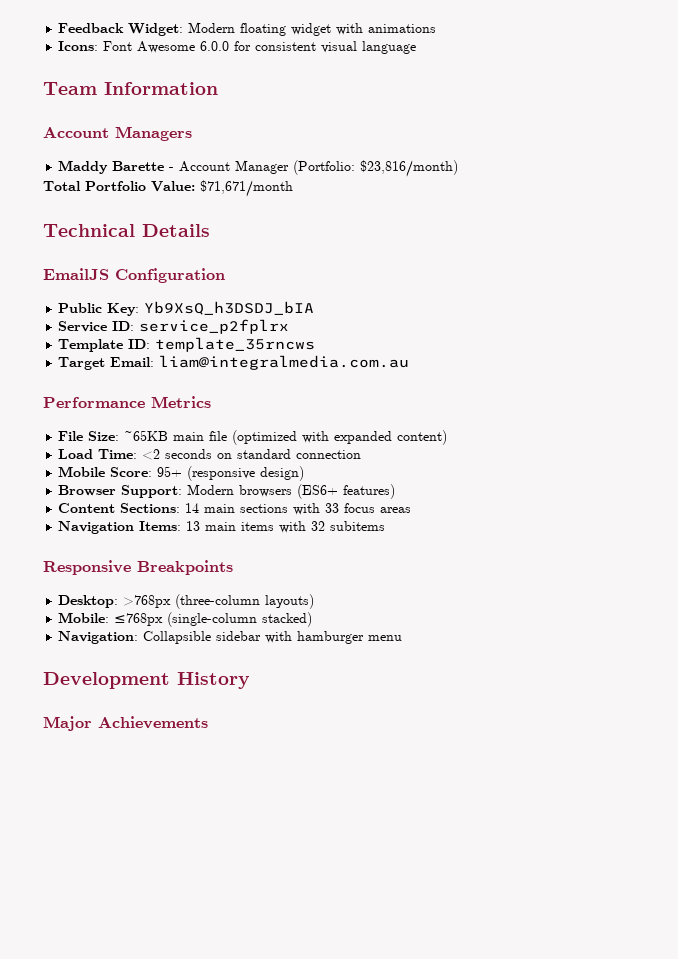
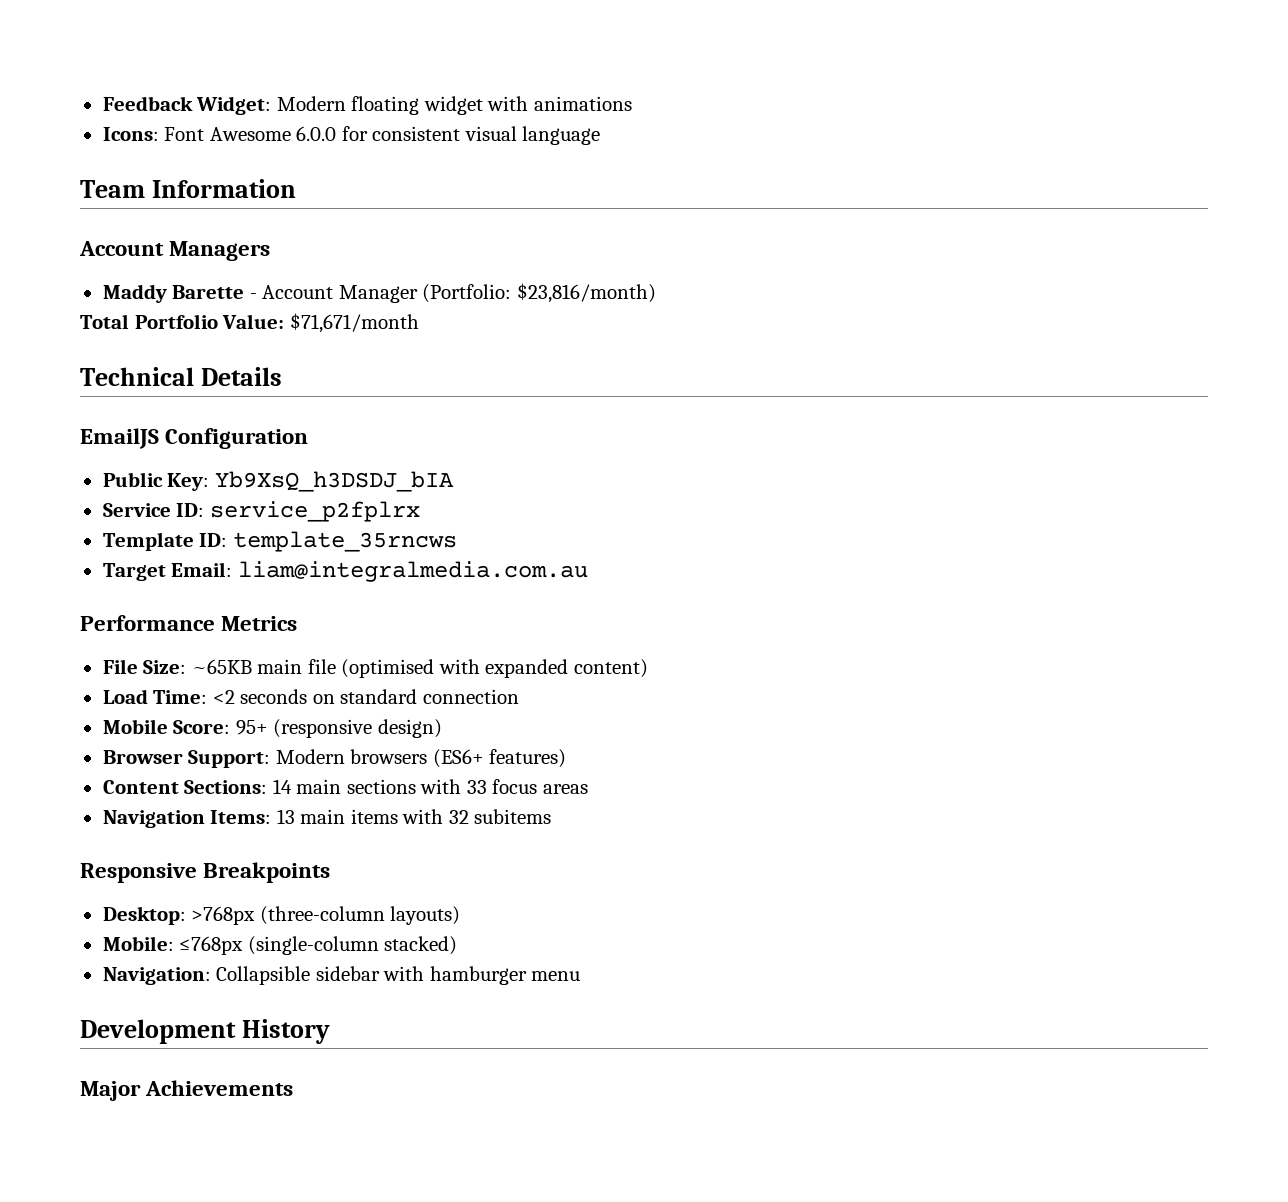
[232,430,298,445] (optimized -> [341,659,435,678] (optimised

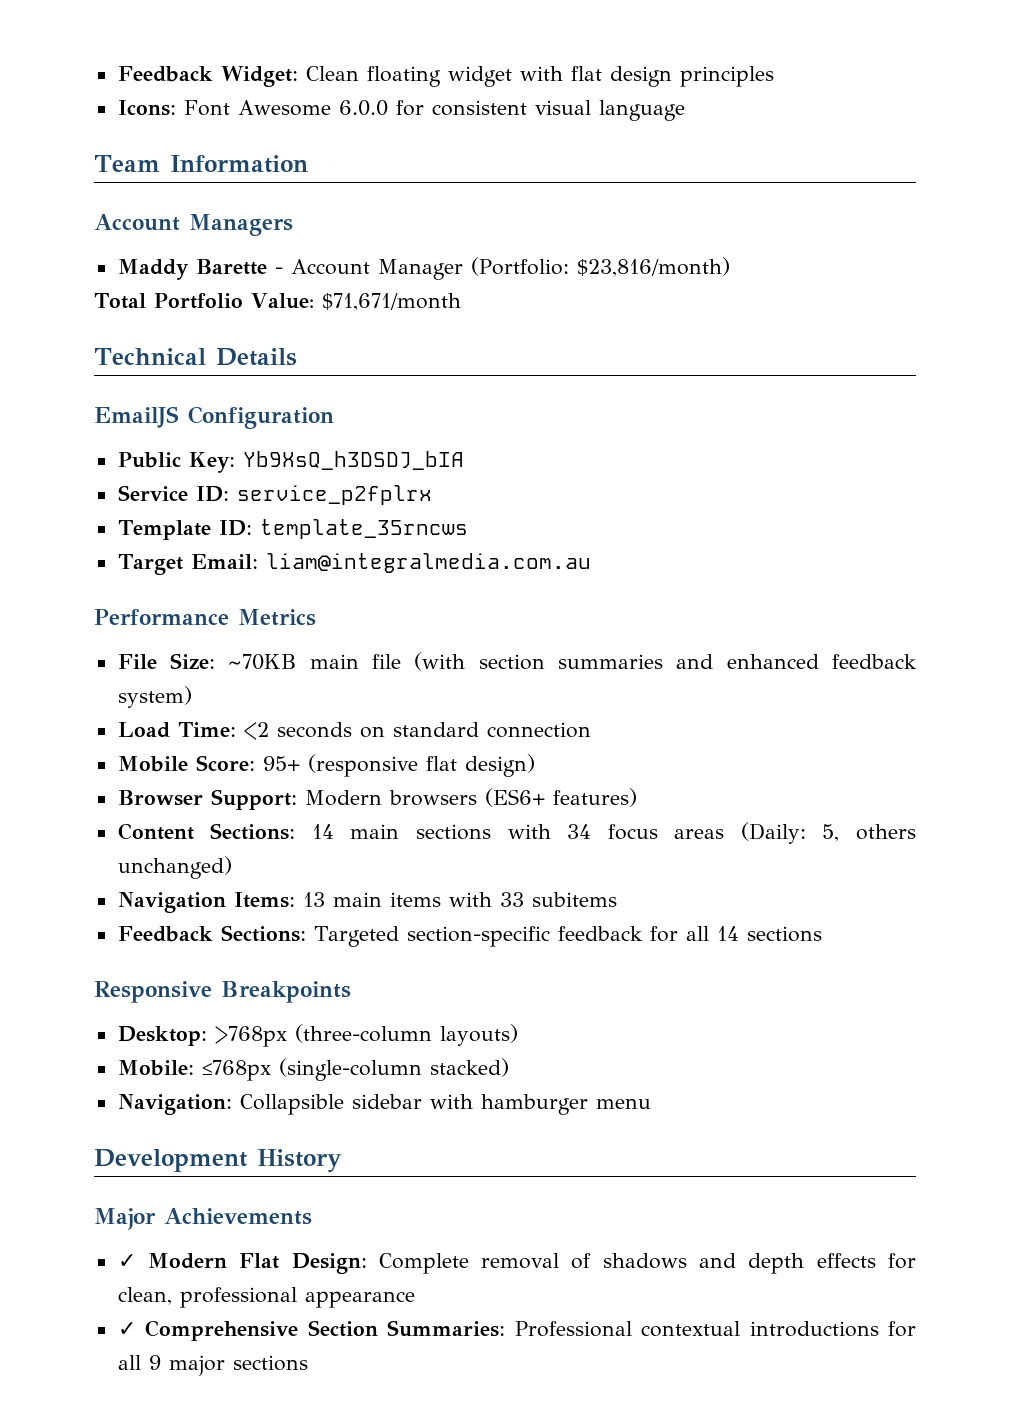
[276,96,346,111] Modern -> [305,66,359,81] Clean
[533,96,632,111] animations -> [570,66,774,87] flat design principles
[191,659,252,674] ~65KB -> [228,654,297,670] ~70KB
[341,659,648,678] (optimised with expanded content) -> [414,652,917,671] [117,686,192,708] (with section summaries and enhanced feedback system)
(373, 728) none -> [425,756,457,771] flat
[466,780,487,794] 33 -> [567,824,592,839] 34
(588, 789) none -> [740,822,917,844] [117,856,232,879] (Daily: 5, others unchanged)
[448,810,469,824] 32 -> [499,892,524,907] 33
(552, 816) none -> [117,925,822,947] // Feedback Sections: Targeted section-specific feedback for all 14 sections
(294, 1088) none -> [117,1253,916,1274] [117,1287,415,1308] [117,1320,916,1341] [117,1355,308,1376] // ✓ Modern Flat Design: Complete removal of shadows and depth effects for clean, professional appearance // ✓ Comprehensive Section Summaries: Professional contextual introductions for all 9 major sections

